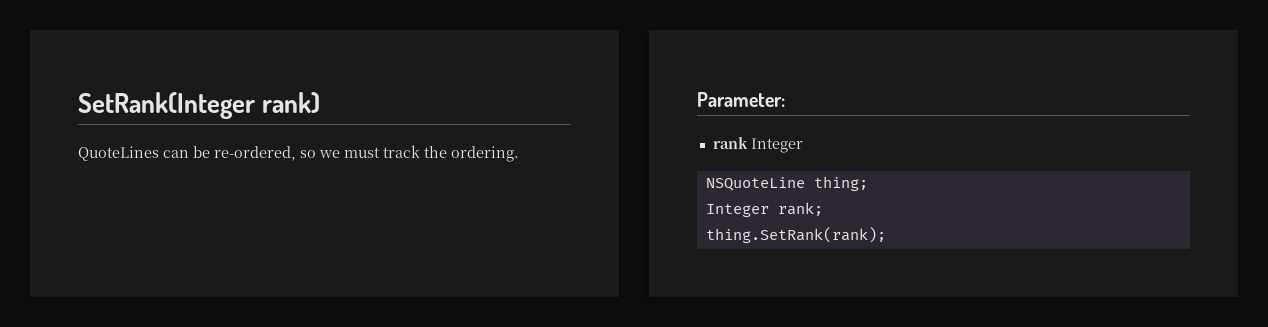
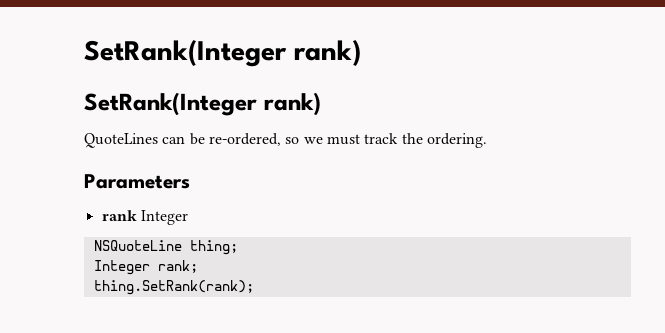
[78,92,321,119] SetRank(Integer rank) -> [84,40,361,67] [84,92,321,116] SetRank(Integer rank) // SetRank(Integer rank)
[697,92,785,107] Parameter: -> [84,174,190,189] Parameters

